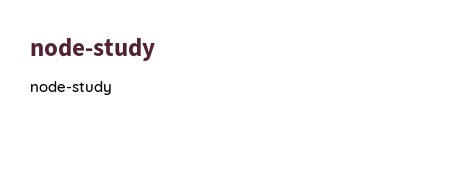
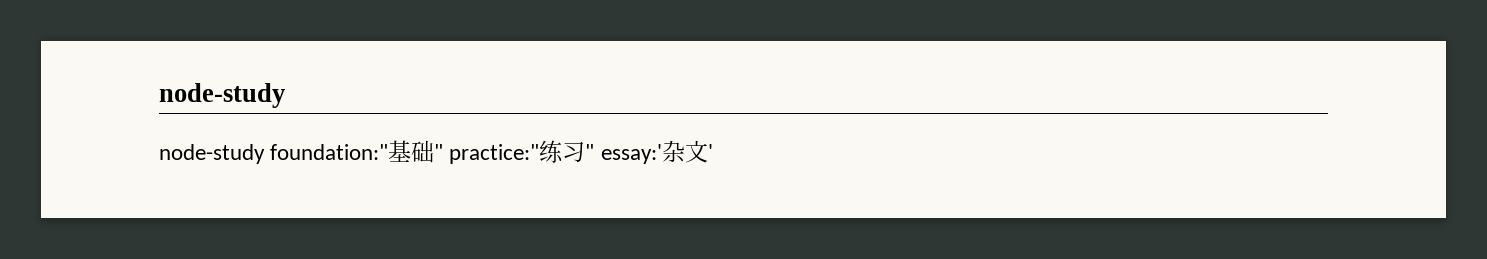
(112, 88) none -> [270,140,713,164] foundation:"基础" practice:"练习" essay:'杂文'

